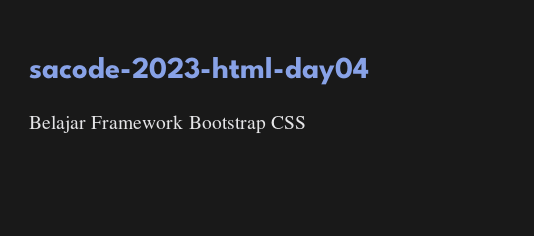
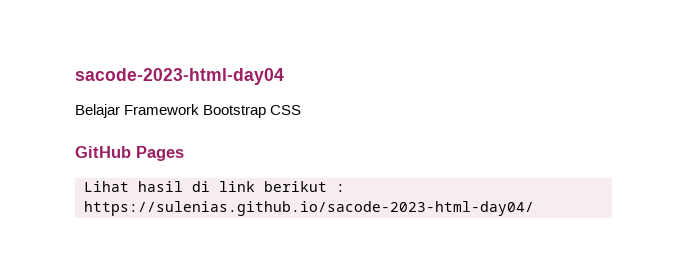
(306, 122) none -> [75,146,184,161] [84,181,345,192] [84,201,534,216] // GitHub Pages // Lihat hasil di link berikut : https://sulenias.github.io/sacode-2023-html-day04/

